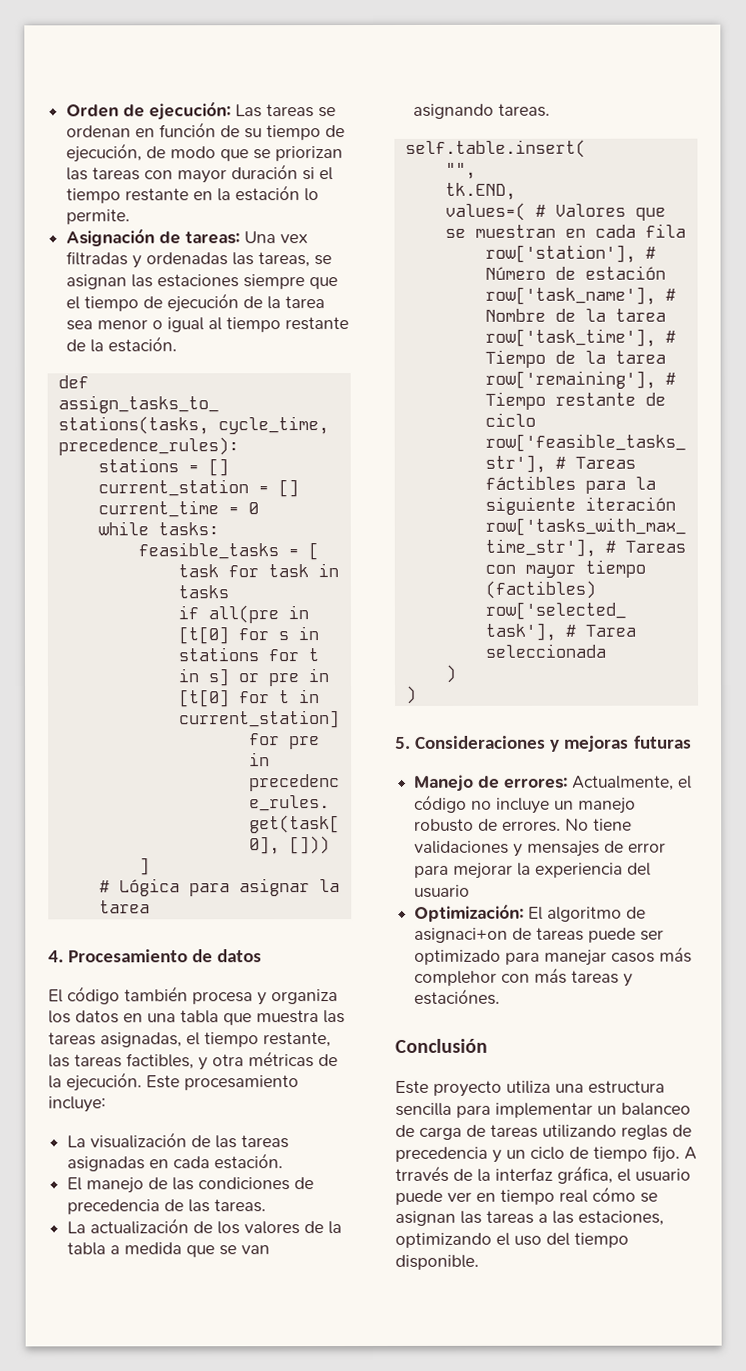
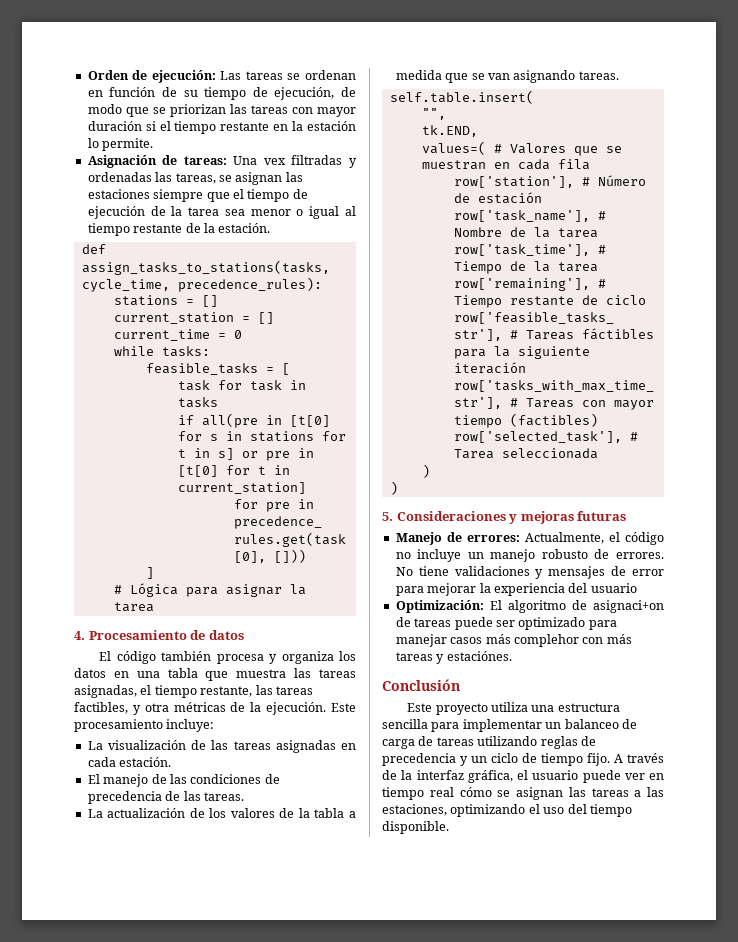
[395,1165,449,1182] trravés -> [627,753,664,763] través

